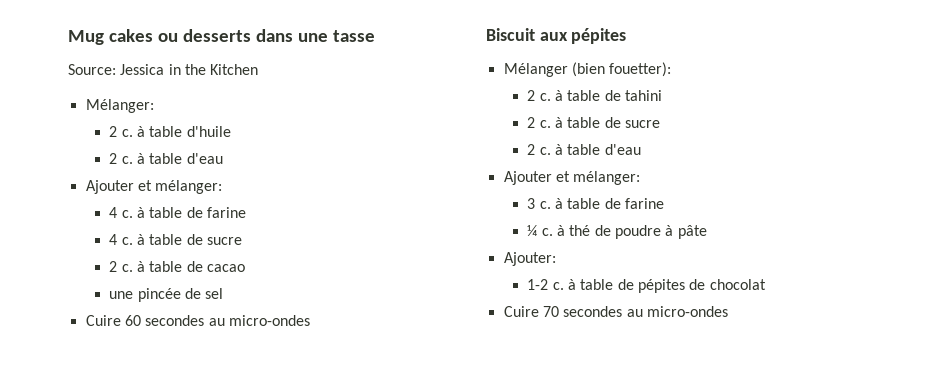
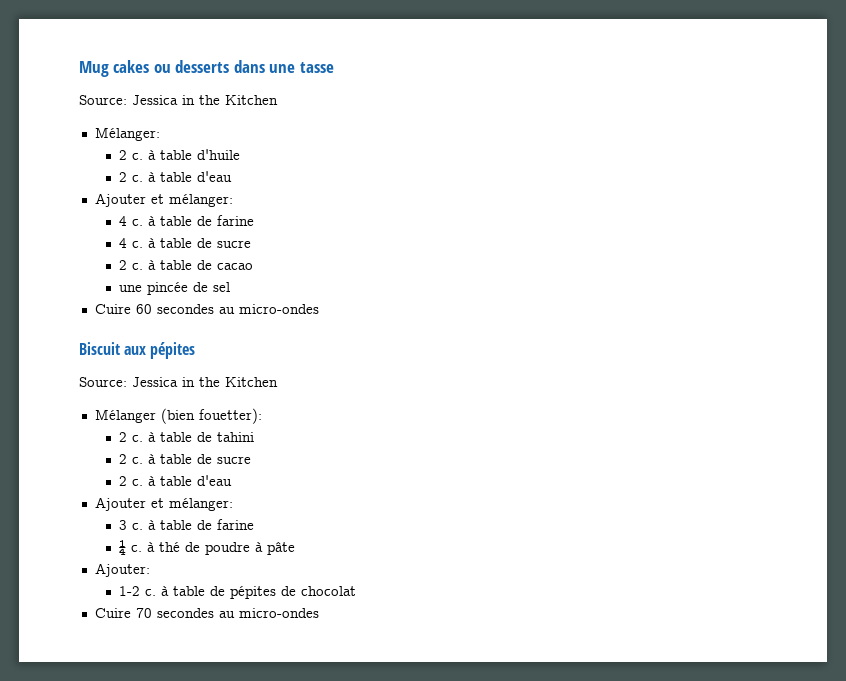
(627, 36) none -> [79,377,278,387] // Source: Jessica in the Kitchen

